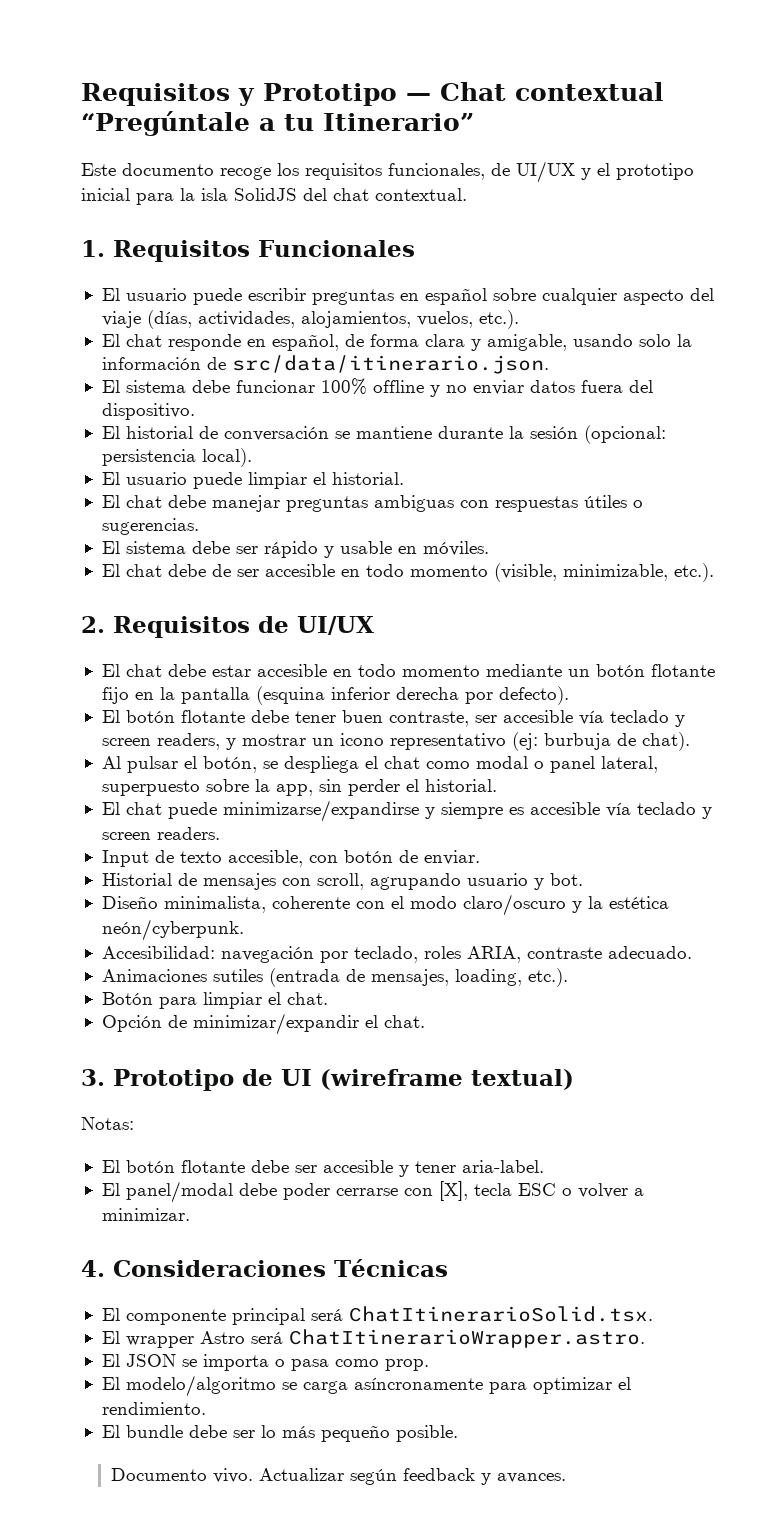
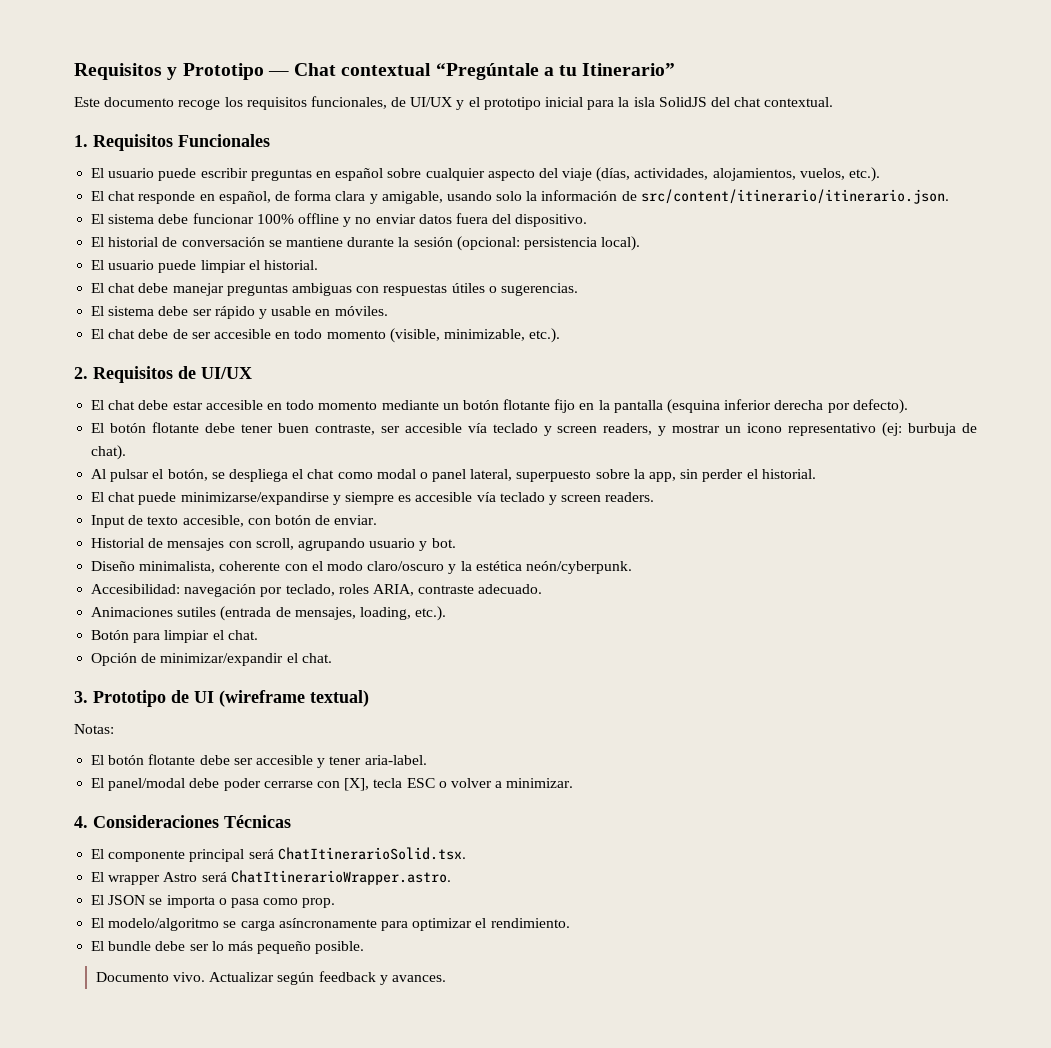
[231,355,549,374] src/data/itinerario.json. -> [640,189,949,204] src/content/itinerario/itinerario.json.

